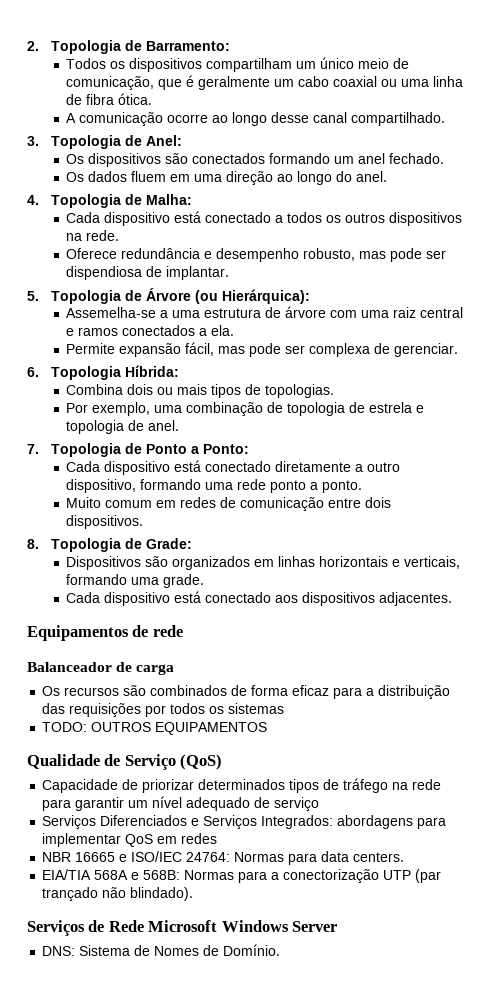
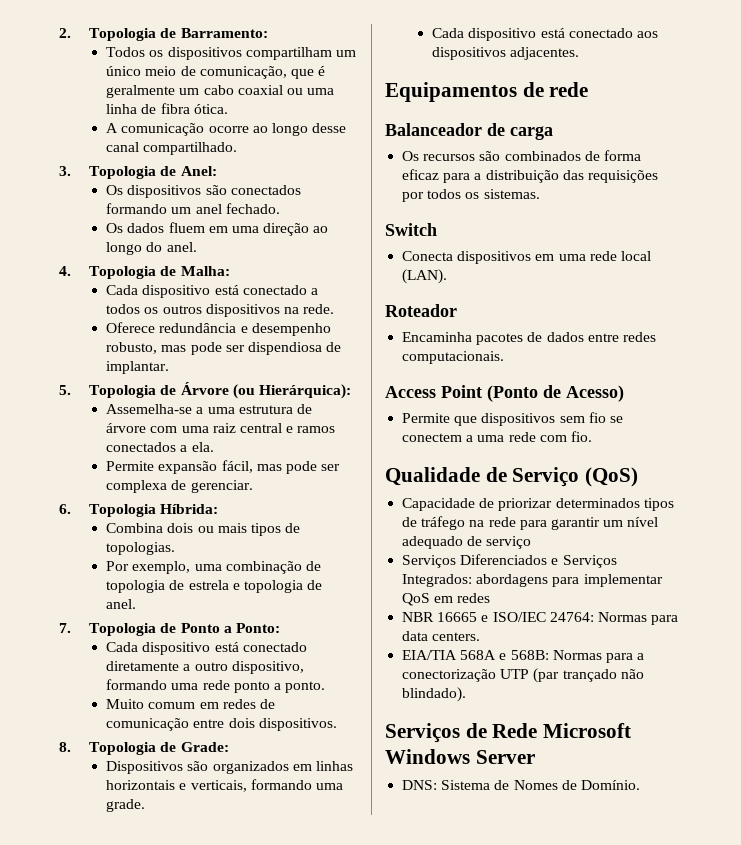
[228,703,285,714] [42,722,268,735] sistemas // TODO: OUTROS EQUIPAMENTOS -> [483,189,540,199] [385,223,437,236] [402,251,651,264] [402,269,448,284] [385,304,457,317] [402,332,656,345] [402,351,505,364] [385,385,624,402] [402,412,623,426] [402,431,592,442] sistemas. // Switch // Conecta dispositivos em uma rede local (LAN). // Roteador // Encaminha pacotes de dados entre redes computacionais. // Access Point (Ponto de Acesso) // Permite que dispositivos sem fio se conectem a uma rede com fio.

